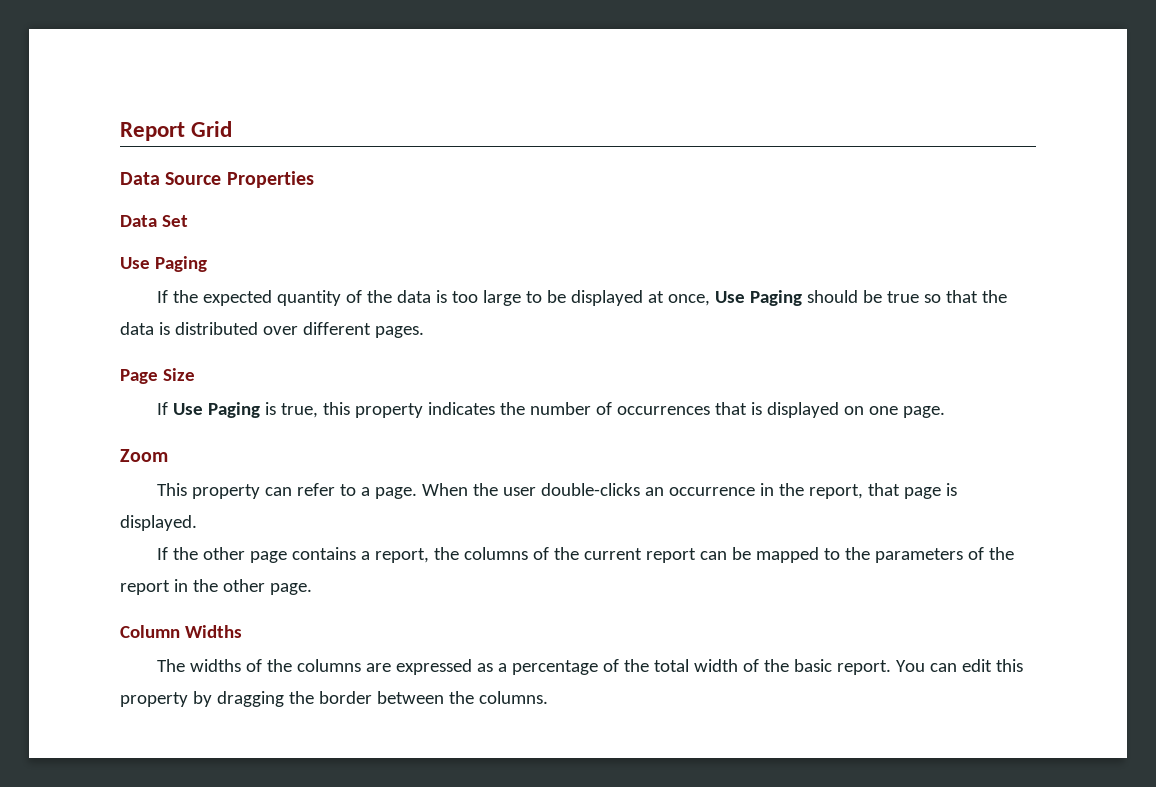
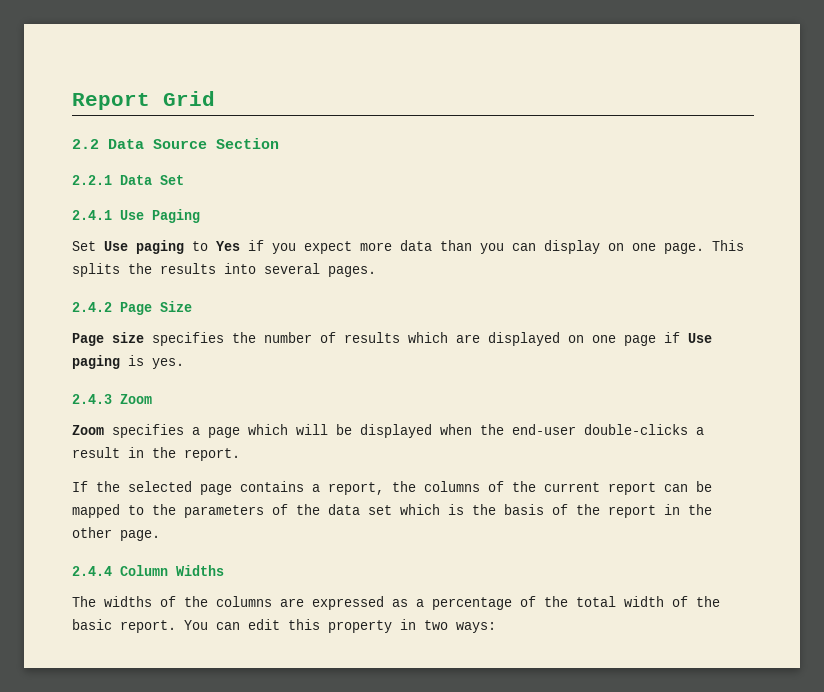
(233, 129) none -> [72,139,99,149] 2.2
[226,171,314,188] Properties // -> [216,138,279,149] [72,175,112,185] Section // 2.2.1
(188, 221) none -> [72,210,112,220] 2.4.1
[156,290,1007,306] [120,322,371,335] If the expected quantity of the data is too large to be displayed at once, Use Paging should be true so that the data is distributed over different -> [72,240,744,254] [72,263,320,277] Set Use paging to Yes if you expect more data than you can display on one page. This splits the results into several
(424, 332) none -> [72,302,112,312] 2.4.2
[156,402,945,418] [120,449,168,462] [156,483,957,499] [120,515,197,531] [156,547,245,560] If Use Paging is true, this property indicates the number of occurrences that is displayed on one page. // Zoom // This property can refer to a page. When the user double-clicks an occurrence in the report, that page is displayed. // If the other -> [72,332,712,346] [72,355,184,369] [72,394,152,404] [72,424,704,438] [72,447,240,461] [72,481,192,492] Page size specifies the number of results which are displayed on one page if Use paging is yes. // 2.4.3 Zoom // Zoom specifies a page which will be displayed when the end-user double-clicks a result in the report. // If the selected
(1014, 553) none -> [328,504,600,515] data set which is the basis of the
(312, 589) none -> [72,566,112,576] 2.4.4
[192,691,548,707] by dragging the border between the columns. -> [400,619,496,633] in two ways:

